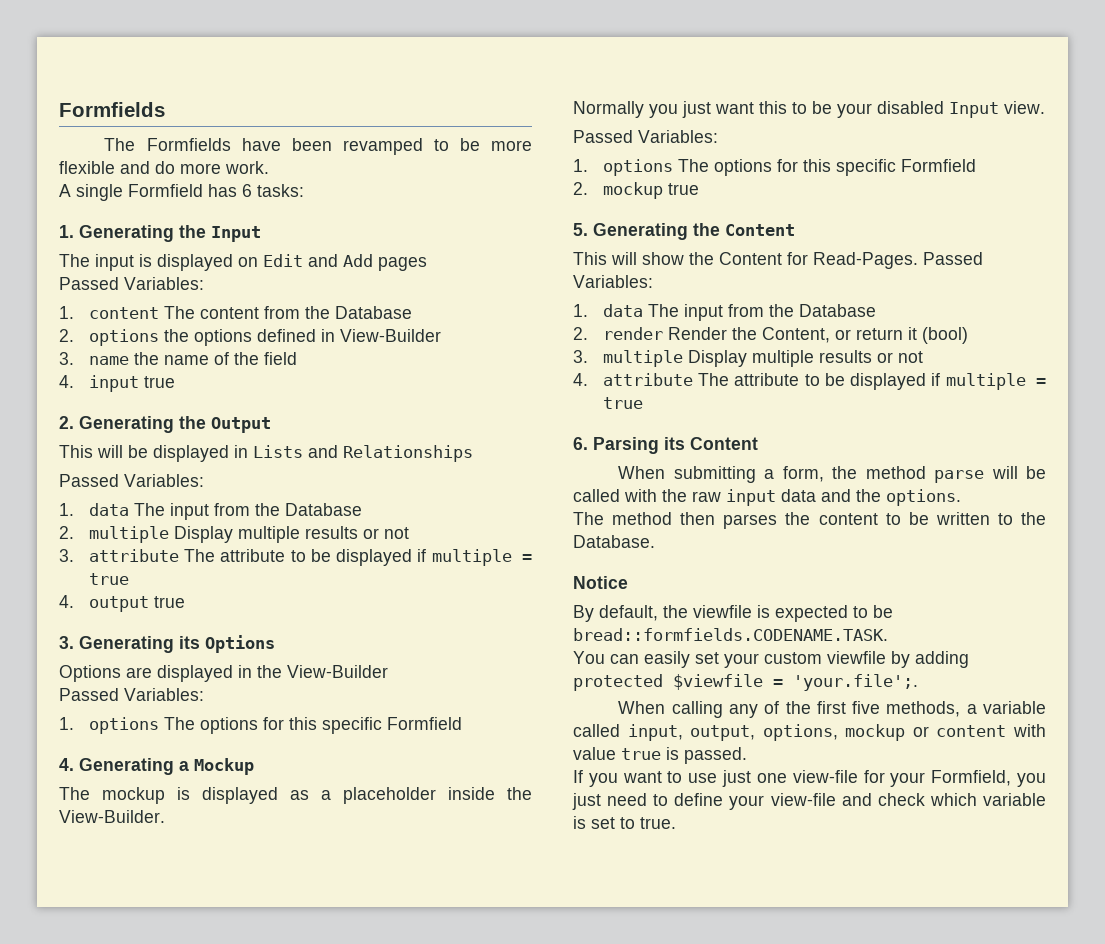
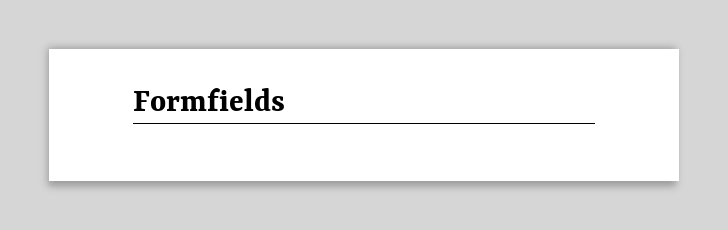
[59,102,165,117] [104,138,532,155] [59,161,269,174] [59,184,304,201] [59,225,261,242] [59,254,427,271] [59,277,204,290] [59,306,412,319] [59,329,441,346] [59,352,297,365] [59,375,175,392] [59,416,271,433] [59,445,473,462] [59,474,204,487] [59,503,362,520] [59,526,409,543] [59,549,532,566] [88,573,129,585] [59,595,185,612] [59,635,275,653] [59,665,388,682] [59,688,204,701] [59,717,462,734] [59,758,254,775] [59,787,532,804] [59,810,165,823] [573,101,1045,118] [573,130,718,143] [573,159,976,176] [573,182,699,199] [573,223,795,240] [573,252,983,269] [573,275,653,288] [573,304,876,321] [573,327,968,344] [573,350,923,367] [573,373,1046,390] [602,397,643,409] [573,437,758,454] [618,466,1046,483] [573,489,961,506] [573,512,1046,529] [573,535,655,548] [573,576,628,589] [573,605,893,622] [573,628,888,641] [573,651,969,668] [573,674,918,691] [618,701,1046,718] [573,724,1046,741] [573,747,747,764] [573,770,1046,787] [572,793,1046,810] [573,816,676,829] Formfields // The Formfields have been revamped to be more flexible and do more work. // A single Formfield has 6 tasks: // 1. Generating the Input // The input is displayed on Edit and Add pages // Passed Variables: // 1. content The content from the Database // 2. options the options defined in View-Builder // 3. name the name of the field // 4. input true // 2. Generating the Output // This will be displayed in Lists and Relationships // Passed Variables: // 1. data The input from the Database // 2. multiple Display multiple results or not // 3. attribute The attribute to be displayed if multiple = true // 4. output true // 3. Generating its Options // Options are displayed in the View-Builder // Passed Variables: // 1. options The options for this specific Formfield // 4. Generating a Mockup // The mockup is displayed as a placeholder inside the View-Builder. // Normally you just want this to be your disabled Input view. // Passed Variables: // 1. options The options for this specific Formfield // 2. mockup true // 5. Generating the Content // This will show the Content for Read-Pages. Passed Variables: // 1. data The input from the Database // 2. render Render the Content, or return it (bool) // 3. multiple Display multiple results or not // 4. attribute The attribute to be displayed if multiple = true // 6. Parsing its Content // When submitting a form, the method parse will be called with the raw input data and the options. // The method then parses the content to be written to the Database. // Notice // By default, the viewfile is expected to be bread::formfields.CODENAME.TASK. // You can easily set your custom viewfile by adding protected $viewfile = 'your.file';. // When calling any of the first five methods, a variable called input, output, options, mockup or content with value true is passed. // If you want to use just one view-file for your Formfield, you just need to define your view-file and check which variable is set to true. -> [133,88,285,111] Formfields

